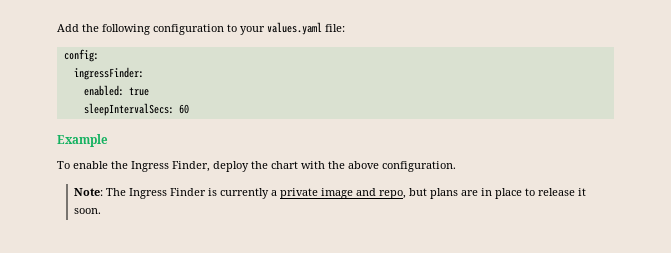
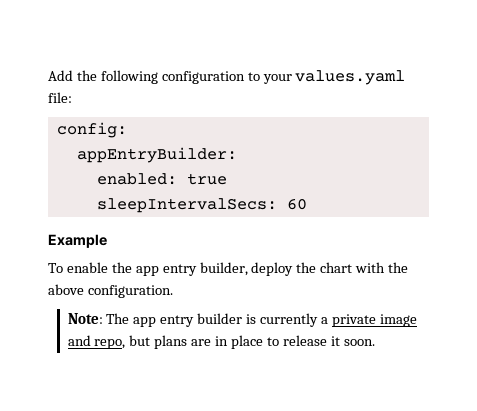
[73,67,144,80] ingressFinder: -> [76,147,237,163] appEntryBuilder:
[131,161,210,172] Ingress Finder, -> [135,262,248,276] app entry builder,
[128,188,206,199] Ingress Finder -> [133,313,243,327] app entry builder

